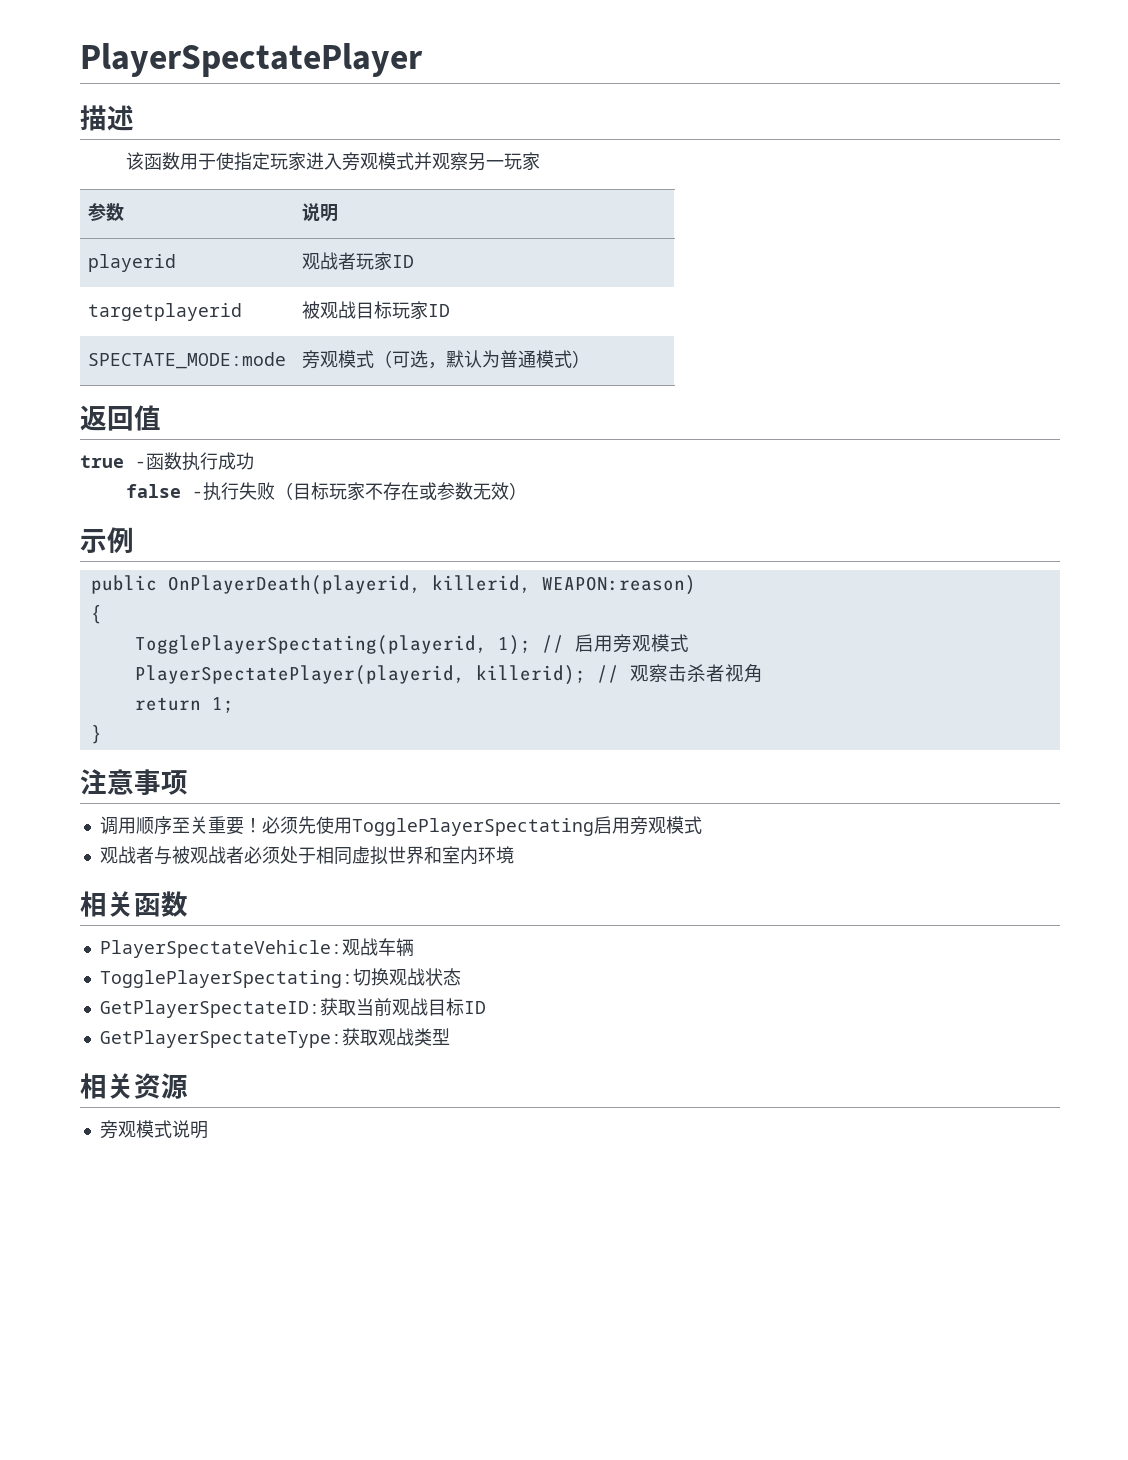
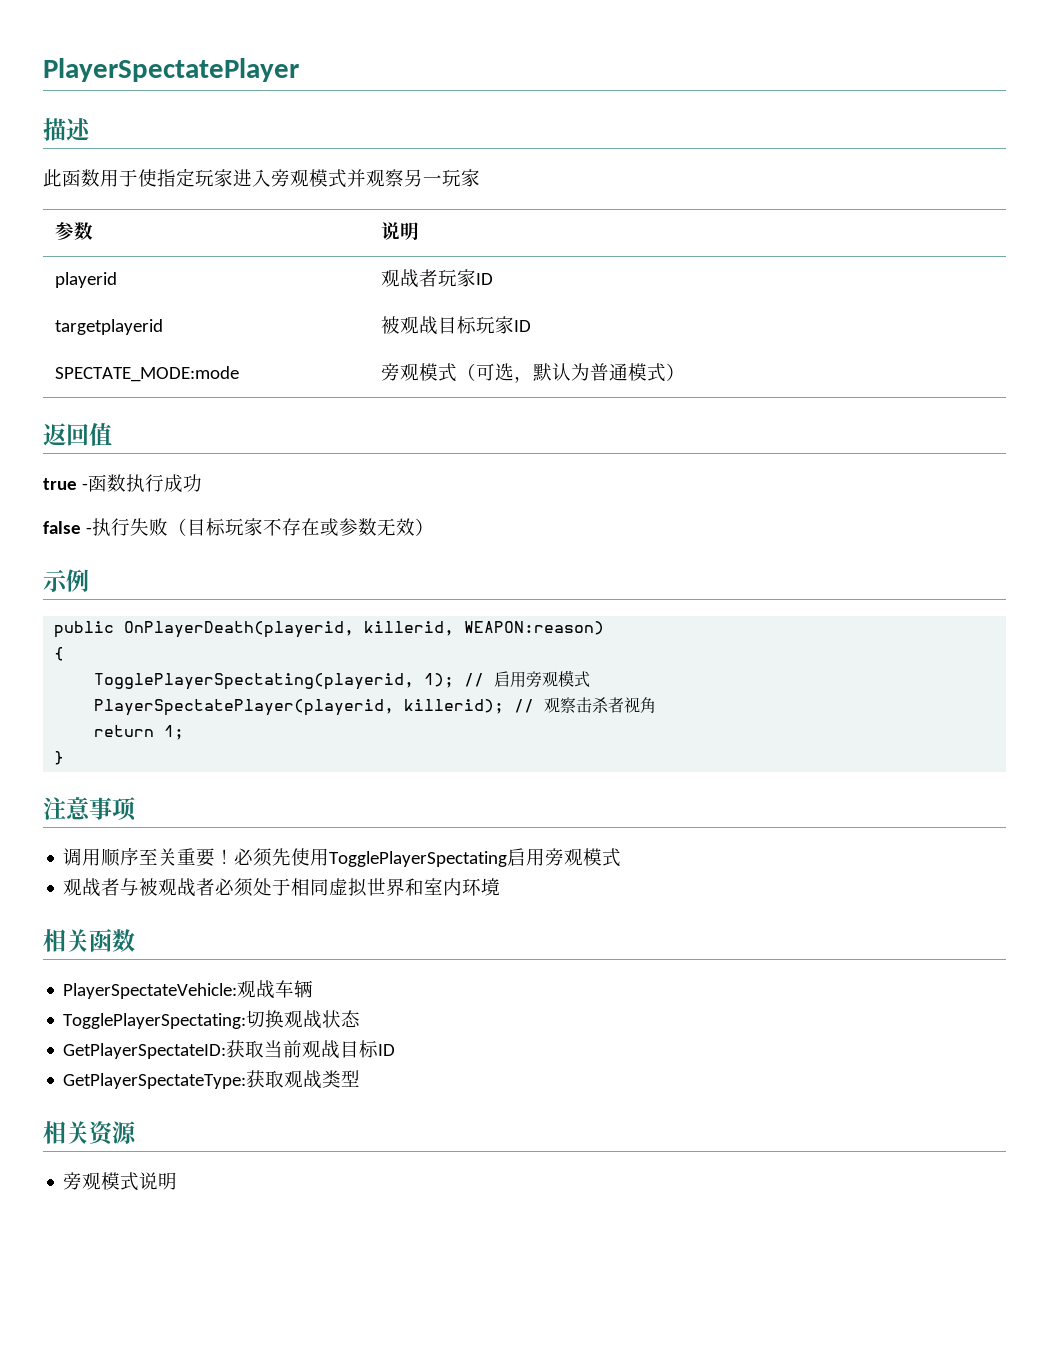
[125,152,144,170] 该 -> [43,169,62,187] 此

